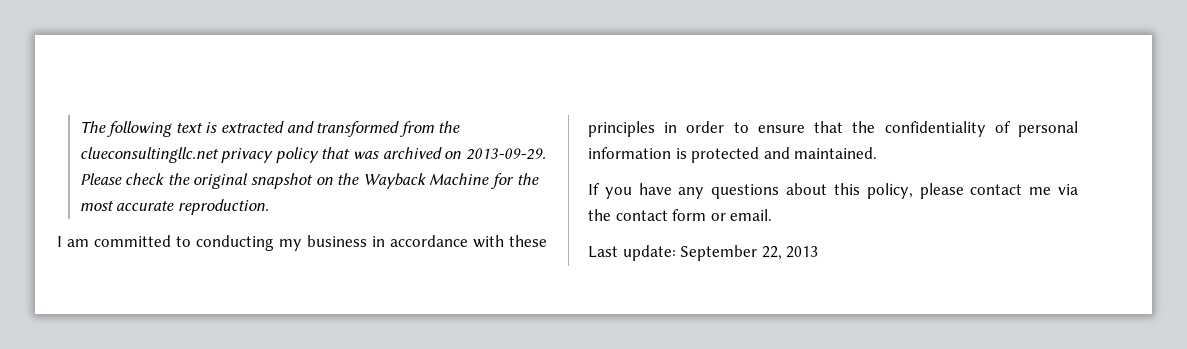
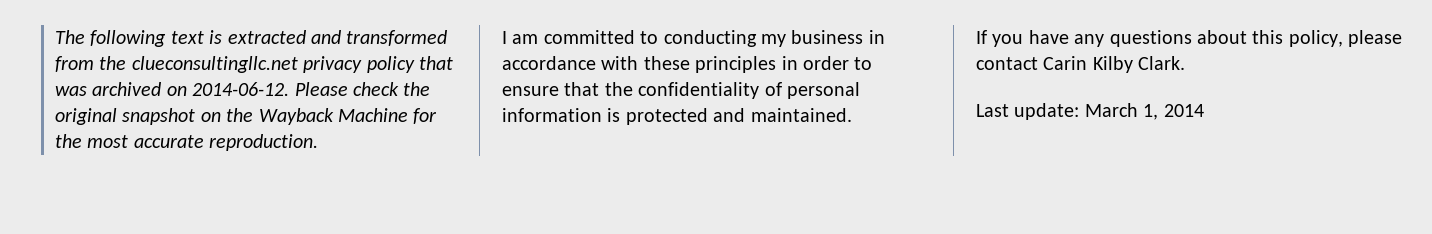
[465,148,546,160] 2013-09-29. -> [192,82,290,96] 2014-06-12.
[1029,184,1078,195] [588,209,773,221] me via the contact form or email. -> [1043,56,1186,73] Carin Kilby Clark.
[680,245,819,261] September 22, 2013 -> [1084,103,1204,120] March 1, 2014

